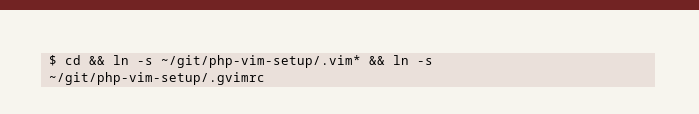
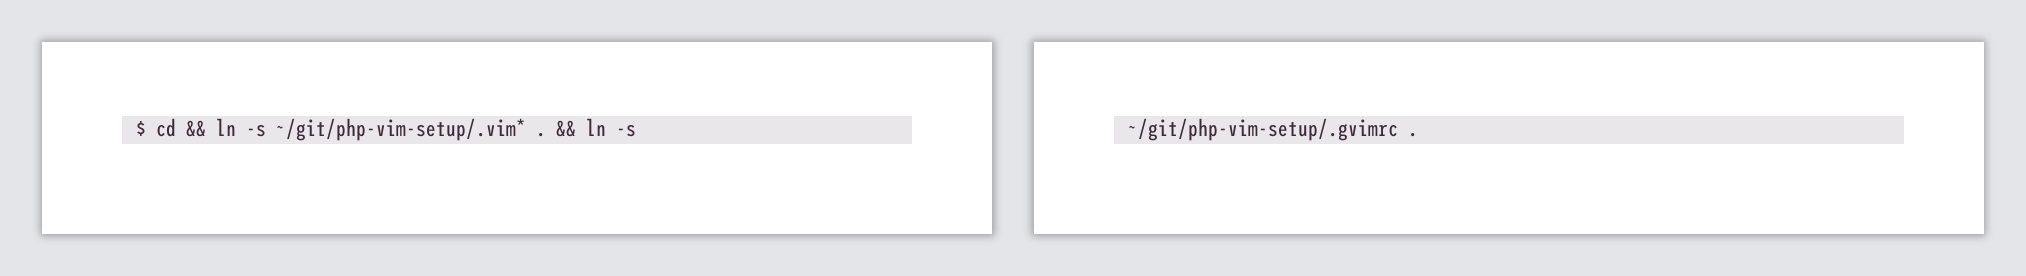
(361, 61) none -> [536,132,547,137] .
(265, 78) none -> [1408,132,1419,137] .

